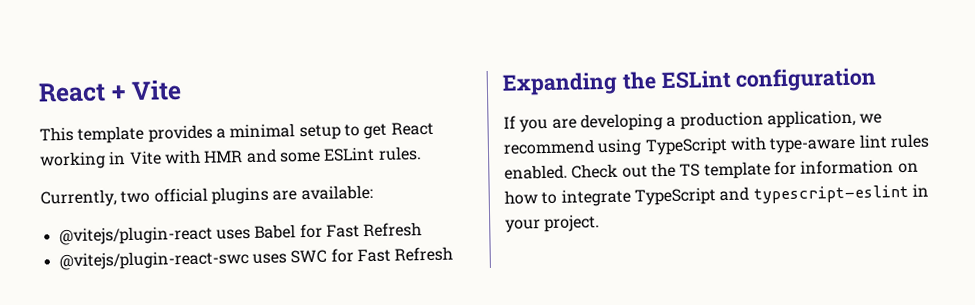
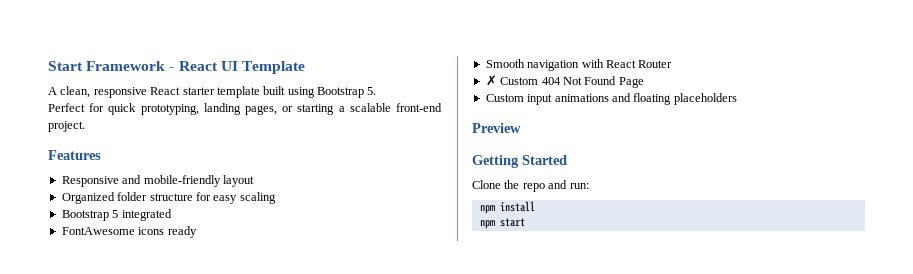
[38,79,182,103] [39,121,434,144] [39,146,422,170] [40,184,373,208] [58,222,423,246] [58,246,454,271] [502,67,877,96] [503,109,883,133] [503,133,929,157] [504,159,919,180] [504,183,929,207] [505,214,601,233] React + Vite // This template provides a minimal setup to get React working in Vite with HMR and some ESLint rules. // Currently, two official plugins are available: // @vitejs/plugin-react uses Babel for Fast Refresh // @vitejs/plugin-react-swc uses SWC for Fast Refresh // Expanding the ESLint configuration // If you are developing a production application, we recommend using TypeScript with type-aware lint rules enabled. Check out the TS template for information on how to integrate TypeScript and typescript-eslint in your project. -> [48,61,305,74] [48,86,377,98] [48,103,442,115] [48,121,85,132] [48,150,101,160] [61,175,254,187] [61,192,276,204] [61,209,172,221] [61,226,197,238] [485,59,673,71] [485,75,644,88] [485,93,737,105] [472,123,521,133] [472,155,567,168] [472,180,589,192] [479,201,535,214] [479,218,525,229] Start Framework - React UI Template // A clean, responsive React starter template built using Bootstrap 5. // Perfect for quick prototyping, landing pages, or starting a scalable front-end project. // Features // Responsive and mobile-friendly layout // Organized folder structure for easy scaling // Bootstrap 5 integrated // FontAwesome icons ready // Smooth navigation with React Router // ✗ Custom 404 Not Found Page // Custom input animations and floating placeholders // Preview // Getting Started // Clone the repo and run: // npm install // npm start

